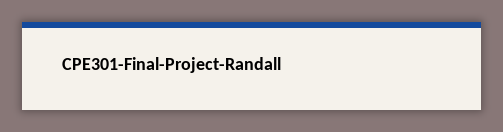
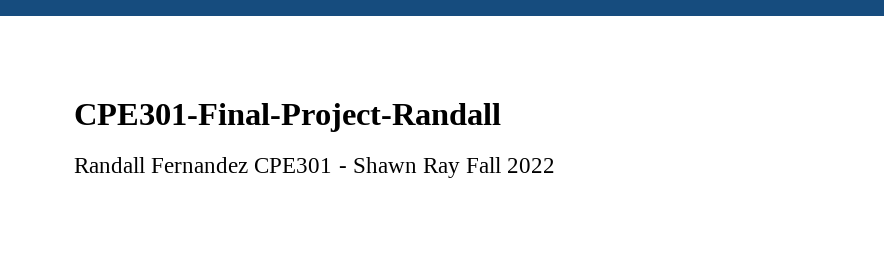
(281, 65) none -> [74,157,556,178] // Randall Fernandez CPE301 - Shawn Ray Fall 2022

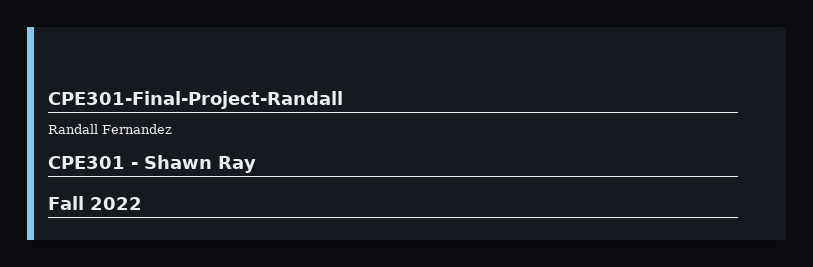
(249, 165) none -> (172, 129) //
(461, 168) none -> (256, 164) //

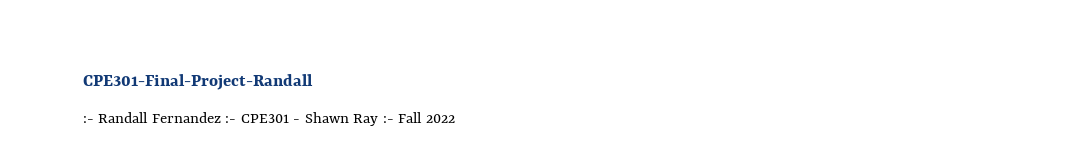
(343, 100) none -> [83,116,94,123] :-
(172, 129) // -> [225,116,237,123] :-
(256, 164) // -> [382,116,394,123] :-

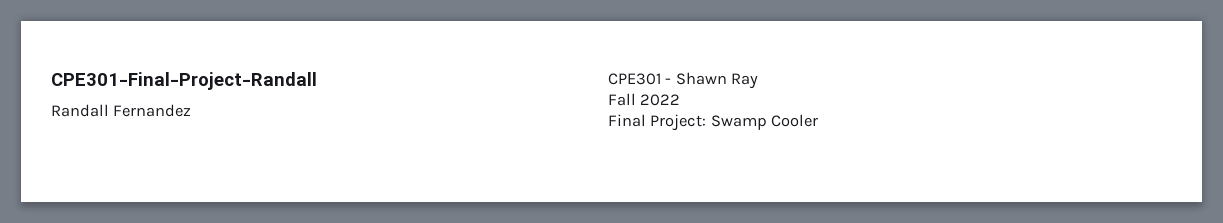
[83,116,94,123] :- -> (317, 81) none
[225,116,237,123] :- -> (192, 110) //
[382,116,394,123] :- -> (759, 81) //
(455, 118) none -> [608,114,819,131] // Final Project: Swamp Cooler

